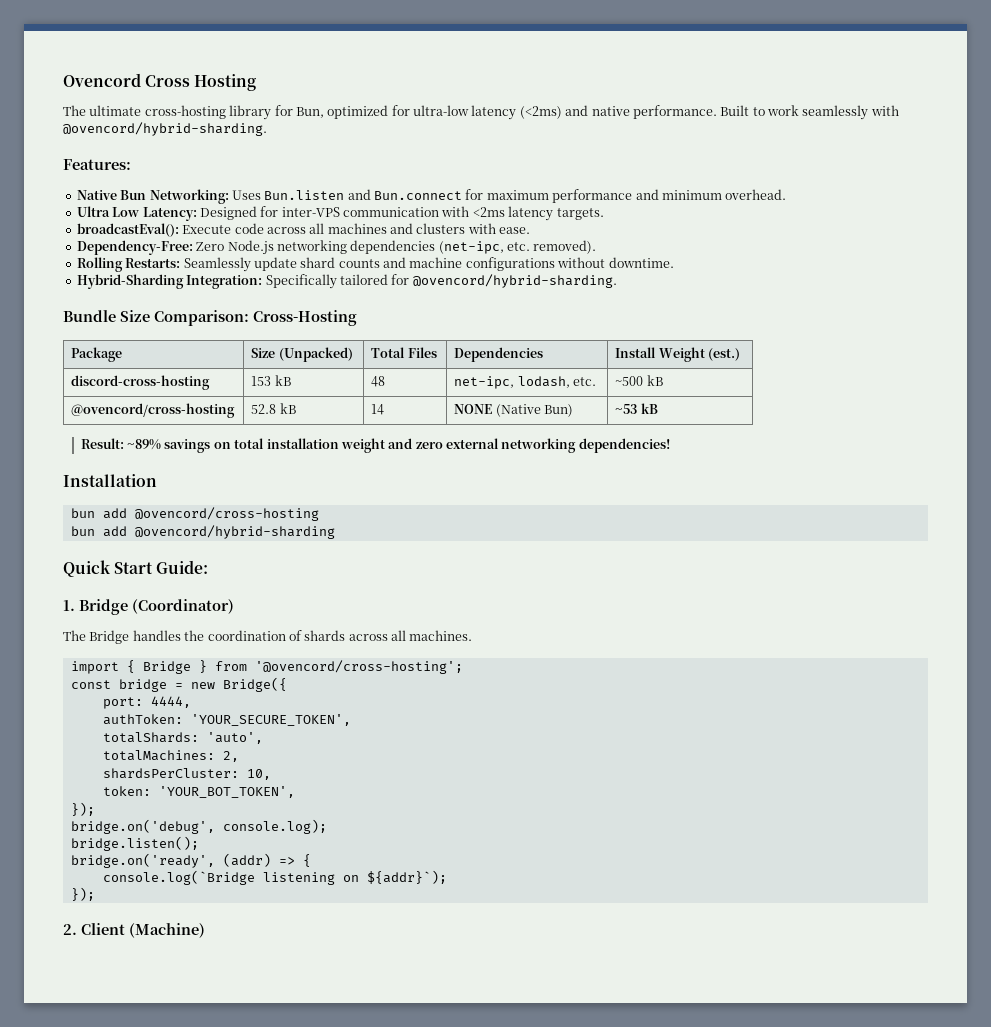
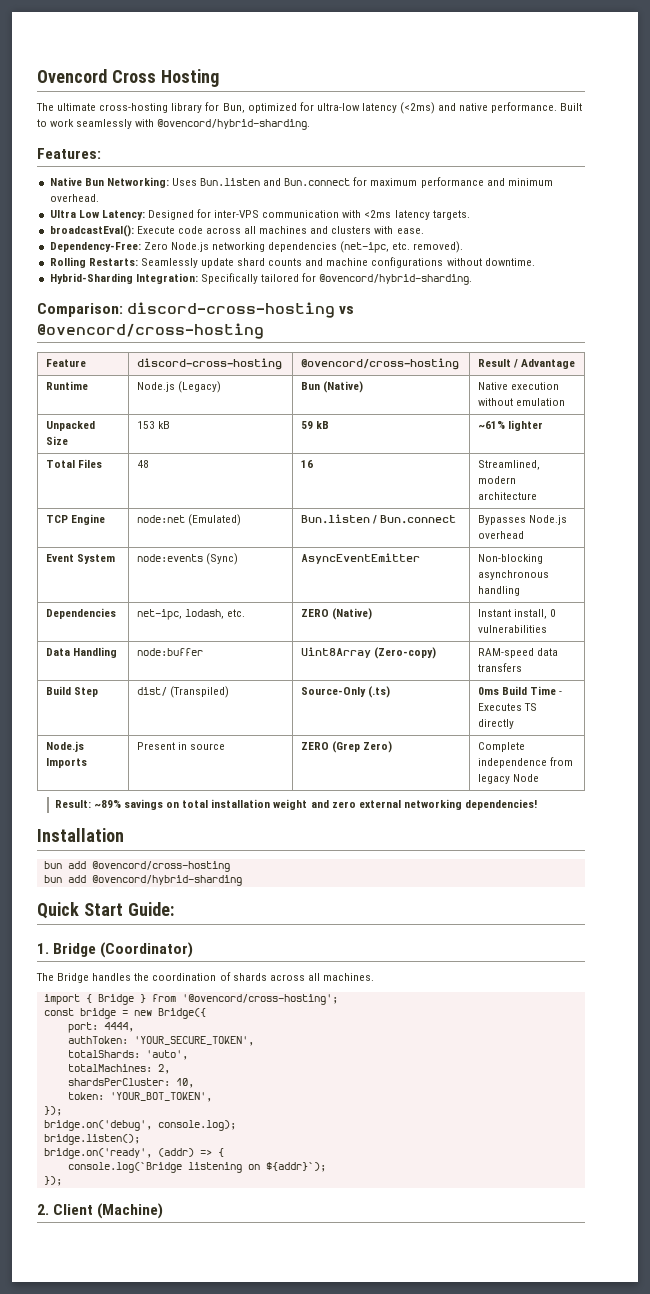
[63,310,357,326] [71,347,123,362] [251,347,353,362] [371,347,437,358] [454,347,544,362] [615,347,740,362] [71,375,211,390] [251,375,291,386] [371,376,386,387] [454,376,596,389] [615,375,663,386] [71,403,236,418] [251,403,296,414] [371,404,385,415] [454,404,573,417] [615,403,658,414] Bundle Size Comparison: Cross-Hosting // Package | Size (Unpacked) | Total Files | Dependencies | Install Weight (est.) // discord-cross-hosting | 153 kB | 48 | net-ipc, lodash, etc. | ~500 kB // @ovencord/cross-hosting | 52.8 kB | 14 | NONE (Native Bun) | ~53 kB -> [37,302,355,318] [37,323,264,339] [46,359,87,367] [137,358,283,370] [301,358,460,370] [478,359,576,369] [46,381,89,390] [137,381,222,393] [301,381,364,393] [478,382,560,390] [478,398,566,406] [46,421,96,431] [46,436,69,445] [137,421,171,429] [301,421,330,429] [478,420,544,431] [46,459,103,468] [137,460,150,468] [301,460,314,468] [478,460,541,470] [478,476,517,484] [478,492,538,500] [46,514,106,525] [137,514,242,526] [301,514,457,524] [478,515,568,525] [478,531,525,539] [46,554,116,564] [137,553,239,565] [301,553,421,564] [478,554,544,564] [478,570,550,580] [478,586,521,596] [46,608,117,619] [137,609,246,620] [301,608,373,620] [478,609,557,619] [478,625,548,633] [46,647,118,658] [137,648,204,656] [301,647,437,659] [478,648,559,658] [478,663,523,672] [46,686,99,697] [137,686,230,698] [301,686,391,698] [478,686,563,695] [478,703,538,711] [478,719,515,729] [46,741,85,752] [46,758,88,768] [137,742,226,750] [301,741,393,753] [478,742,526,752] [478,757,574,768] [478,774,540,784] Comparison: discord-cross-hosting vs @ovencord/cross-hosting // Feature | discord-cross-hosting | @ovencord/cross-hosting | Result / Advantage // Runtime | Node.js (Legacy) | Bun (Native) | Native execution without emulation // Unpacked Size | 153 kB | 59 kB | ~61% lighter // Total Files | 48 | 16 | Streamlined, modern architecture // TCP Engine | node:net (Emulated) | Bun.listen / Bun.connect | Bypasses Node.js overhead // Event System | node:events (Sync) | AsyncEventEmitter | Non-blocking asynchronous handling // Dependencies | net-ipc, lodash, etc. | ZERO (Native) | Instant install, 0 vulnerabilities // Data Handling | node:buffer | Uint8Array (Zero-copy) | RAM-speed data transfers // Build Step | dist/ (Transpiled) | Source-Only (.ts) | 0ms Build Time - Executes TS directly // Node.js Imports | Present in source | ZERO (Grep Zero) | Complete independence from legacy Node

